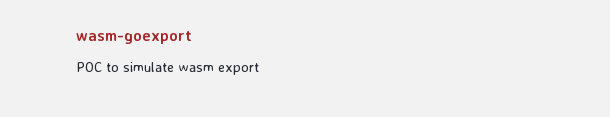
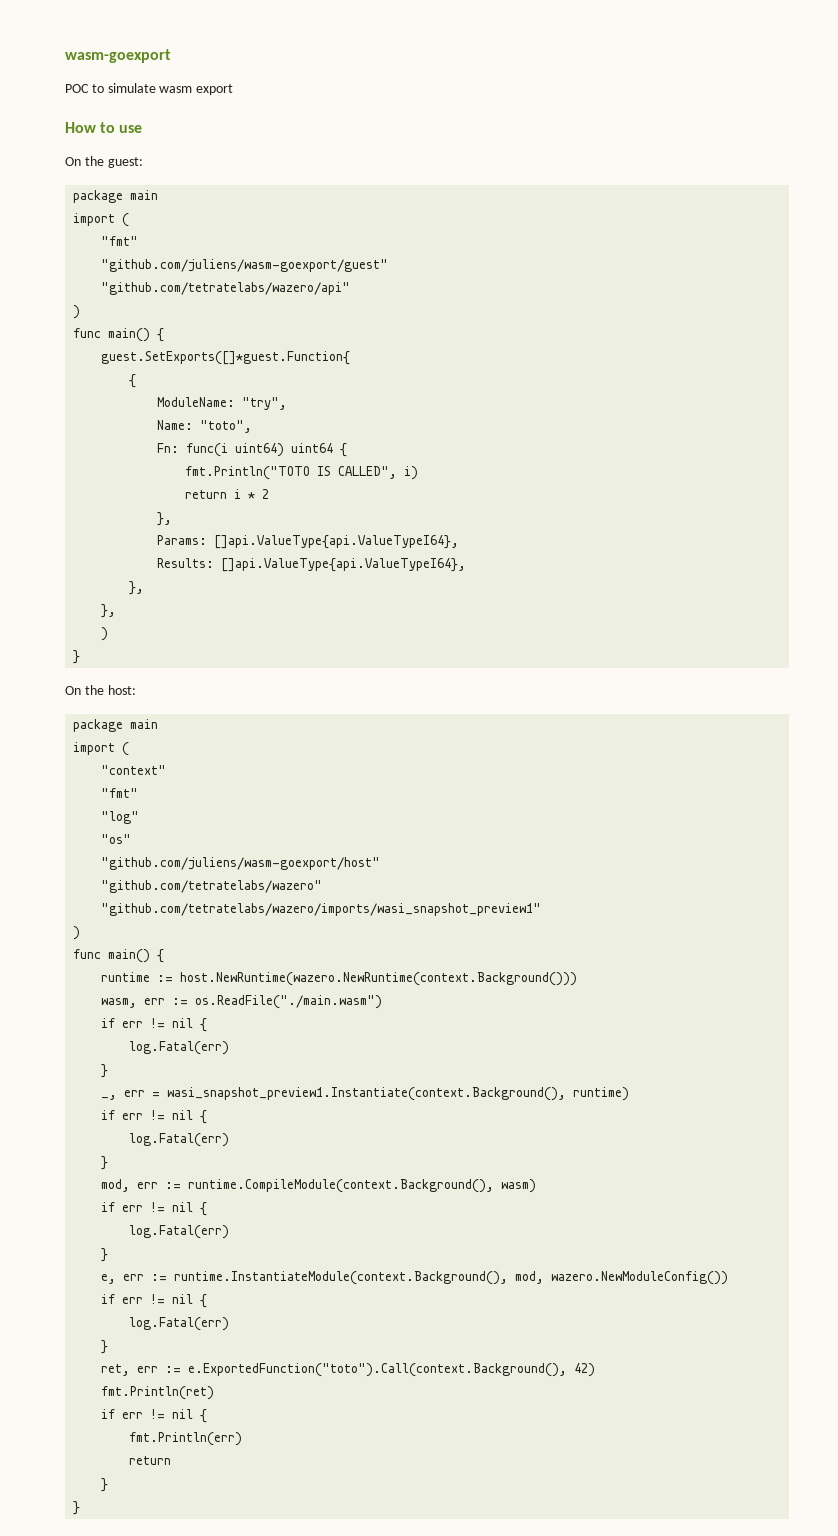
(259, 69) none -> [65,122,143,133] [65,156,143,168] [73,190,159,203] [73,213,130,227] [101,236,139,246] [101,259,389,272] [101,282,351,295] [73,305,81,319] [73,328,165,342] [101,351,351,365] [129,374,137,388] [157,397,288,410] [157,420,253,433] [157,443,348,457] [185,466,419,480] [185,489,270,499] [157,512,173,526] [157,535,460,549] [157,558,467,572] [129,581,145,595] [101,604,117,618] [101,627,109,641] [73,650,81,664] [65,685,136,695] [73,719,159,732] [73,742,130,756] [101,765,167,775] [101,788,139,798] [101,811,140,824] [101,834,132,844] [101,857,381,870] [101,880,323,893] [101,903,542,916] [73,926,81,940] [73,949,165,963] [101,972,578,986] [101,995,383,1009] [101,1018,208,1032] [129,1041,230,1055] [101,1064,109,1078] [101,1087,630,1101] [101,1110,208,1124] [129,1133,230,1147] [101,1156,109,1170] [101,1179,537,1193] [101,1202,208,1216] [129,1225,230,1239] [101,1248,109,1262] [101,1271,729,1285] [101,1294,208,1308] [129,1317,230,1331] [101,1340,109,1354] [101,1363,596,1377] [101,1386,215,1400] [101,1409,208,1423] [129,1432,243,1446] [129,1456,172,1465] [101,1478,109,1492] [73,1501,81,1515] // How to use // On the guest: // package main // import ( // "fmt" // "github.com/juliens/wasm-goexport/guest" // "github.com/tetratelabs/wazero/api" // ) // func main() { // guest.SetExports([]*guest.Function{ // { // ModuleName: "try", // Name: "toto", // Fn: func(i uint64) uint64 { // fmt.Println("TOTO IS CALLED", i) // return i * 2 // }, // Params: []api.ValueType{api.ValueTypeI64}, // Results: []api.ValueType{api.ValueTypeI64}, // }, // }, // ) // } // On the host: // package main // import ( // "context" // "fmt" // "log" // "os" // "github.com/juliens/wasm-goexport/host" // "github.com/tetratelabs/wazero" // "github.com/tetratelabs/wazero/imports/wasi_snapshot_preview1" // ) // func main() { // runtime := host.NewRuntime(wazero.NewRuntime(context.Background())) // wasm, err := os.ReadFile("./main.wasm") // if err != nil { // log.Fatal(err) // } // _, err = wasi_snapshot_preview1.Instantiate(context.Background(), runtime) // if err != nil { // log.Fatal(err) // } // mod, err := runtime.CompileModule(context.Background(), wasm) // if err != nil { // log.Fatal(err) // } // e, err := runtime.InstantiateModule(context.Background(), mod, wazero.NewModuleConfig()) // if err != nil { // log.Fatal(err) // } // ret, err := e.ExportedFunction("toto").Call(context.Background(), 42) // fmt.Println(ret) // if err != nil { // fmt.Println(err) // return // } // }

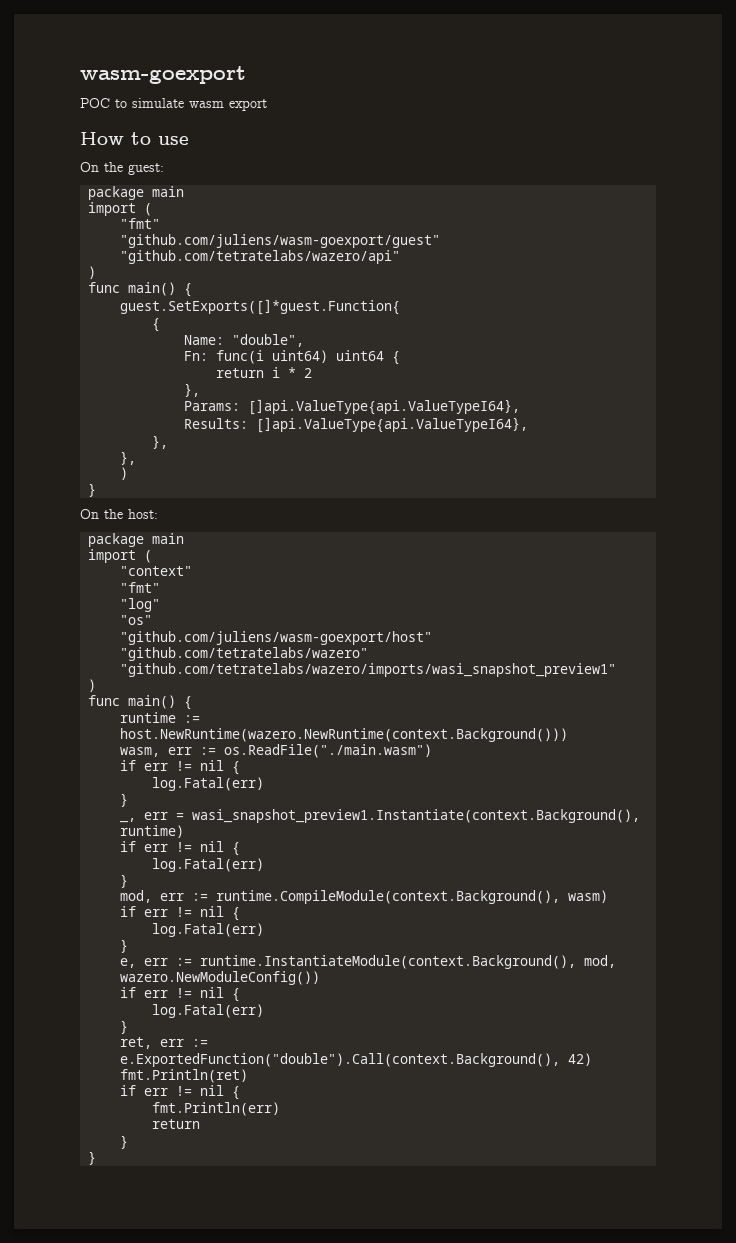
[157,397,288,410] // ModuleName: "try", -> (161, 325) none
[200,420,253,433] "toto", -> [232,334,305,347] "double",
[185,466,419,480] // fmt.Println("TOTO IS CALLED", i) -> (401, 358) none
[188,1363,568,1377] e.ExportedFunction("toto").Call(context.Background(), -> [120,1053,561,1067] e.ExportedFunction("double").Call(context.Background(),

